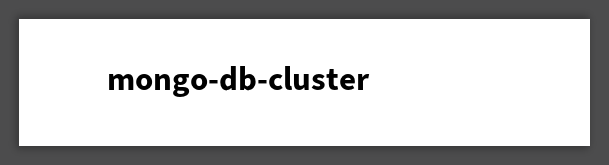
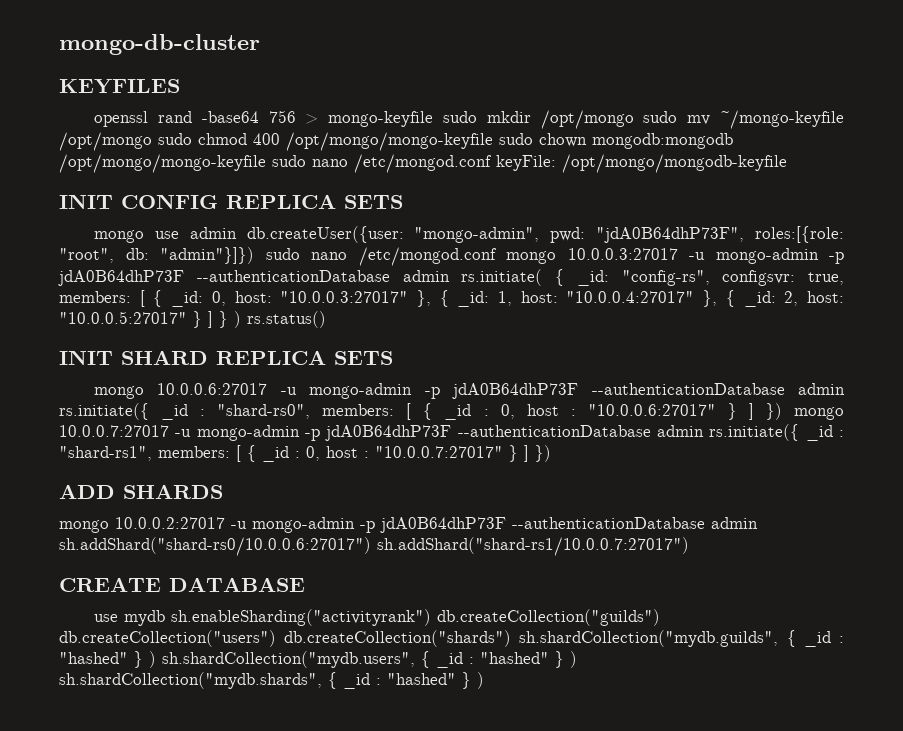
(370, 81) none -> [59,79,180,94] [94,110,845,129] [59,132,733,151] [59,154,787,173] [59,194,403,209] [94,226,844,243] [59,247,844,266] [58,269,844,286] [59,290,845,307] [59,311,326,328] [59,350,393,365] [94,383,845,399] [59,403,844,420] [59,424,845,441] [59,445,551,462] [59,484,223,499] [59,517,758,533] [59,537,689,556] [59,577,305,592] [94,609,661,626] [59,630,845,647] [59,651,577,668] [59,672,484,689] // KEYFILES // openssl rand -base64 756 > mongo-keyfile sudo mkdir /opt/mongo sudo mv ~/mongo-keyfile /opt/mongo sudo chmod 400 /opt/mongo/mongo-keyfile sudo chown mongodb:mongodb /opt/mongo/mongo-keyfile sudo nano /etc/mongod.conf keyFile: /opt/mongo/mongodb-keyfile // INIT CONFIG REPLICA SETS // mongo use admin db.createUser({user: "mongo-admin", pwd: "jdA0B64dhP73F", roles:[{role: "root", db: "admin"}]}) sudo nano /etc/mongod.conf mongo 10.0.0.3:27017 -u mongo-admin -p jdA0B64dhP73F --authenticationDatabase admin rs.initiate( { _id: "config-rs", configsvr: true, members: [ { _id: 0, host: "10.0.0.3:27017" }, { _id: 1, host: "10.0.0.4:27017" }, { _id: 2, host: "10.0.0.5:27017" } ] } ) rs.status() // INIT SHARD REPLICA SETS // mongo 10.0.0.6:27017 -u mongo-admin -p jdA0B64dhP73F --authenticationDatabase admin rs.initiate({ _id : "shard-rs0", members: [ { _id : 0, host : "10.0.0.6:27017" } ] }) mongo 10.0.0.7:27017 -u mongo-admin -p jdA0B64dhP73F --authenticationDatabase admin rs.initiate({ _id : "shard-rs1", members: [ { _id : 0, host : "10.0.0.7:27017" } ] }) // ADD SHARDS // mongo 10.0.0.2:27017 -u mongo-admin -p jdA0B64dhP73F --authenticationDatabase admin sh.addShard("shard-rs0/10.0.0.6:27017") sh.addShard("shard-rs1/10.0.0.7:27017") // CREATE DATABASE // use mydb sh.enableSharding("activityrank") db.createCollection("guilds") db.createCollection("users") db.createCollection("shards") sh.shardCollection("mydb.guilds", { _id : "hashed" } ) sh.shardCollection("mydb.users", { _id : "hashed" } ) sh.shardCollection("mydb.shards", { _id : "hashed" } )

